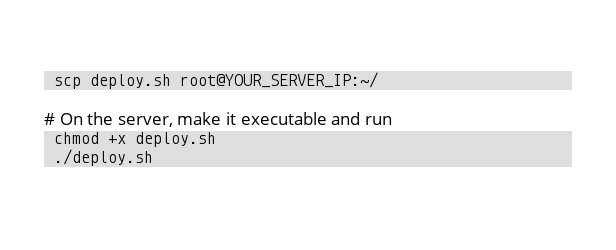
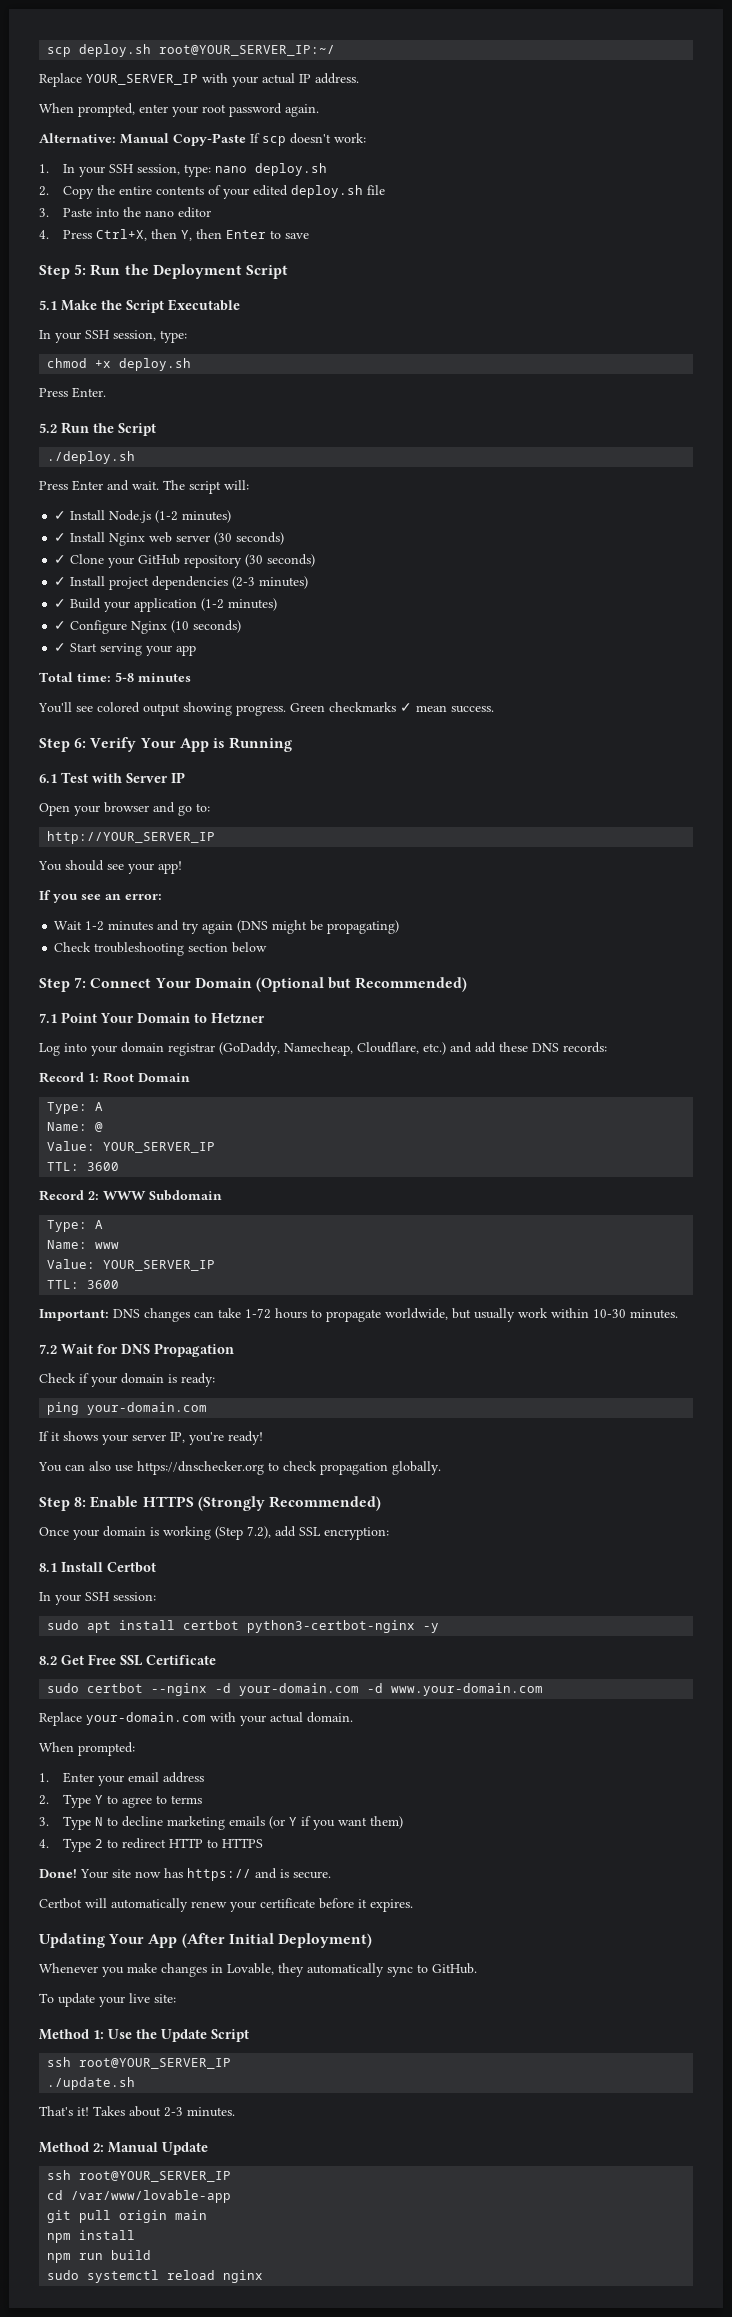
[44,112,392,127] [54,132,217,147] [54,149,154,166] # On the server, make it executable and run // chmod +x deploy.sh // ./deploy.sh -> [39,73,359,87] [39,103,319,117] [39,133,366,146] [39,163,327,177] [39,185,385,199] [39,207,211,218] [39,229,309,241] [39,264,288,279] [39,299,240,313] [39,330,187,343] [47,358,192,371] [39,387,106,398] [39,422,156,436] [47,451,136,464] [39,480,249,494] [54,510,232,523] [54,532,285,546] [54,554,316,568] [54,576,309,590] [54,598,278,612] [54,620,242,634] [54,643,197,656] [39,672,191,682] [38,702,494,716] [39,737,293,752] [39,772,185,783] [39,802,210,816] [47,831,216,844] [38,860,182,874] [39,890,162,903] [54,920,400,934] [54,942,268,956] [39,977,468,992] [39,1012,265,1024] [39,1042,607,1056] [39,1072,190,1083] [47,1102,104,1114] [47,1122,104,1132] [47,1141,216,1153] [47,1162,120,1171] [39,1190,222,1201] [47,1220,104,1232] [47,1240,120,1249] [47,1259,216,1271] [47,1280,120,1289] [39,1308,678,1322] [39,1343,234,1357] [39,1373,215,1387] [47,1402,208,1415] [39,1431,263,1445] [38,1461,441,1475] [39,1496,381,1511] [39,1526,389,1540] [39,1562,156,1573] [39,1592,156,1605] [47,1620,440,1633] [39,1654,216,1666] [47,1683,544,1696] [39,1712,353,1726] [39,1742,135,1756] [39,1772,204,1786] [39,1794,202,1808] [39,1816,403,1830] [39,1838,263,1852] [39,1868,331,1881] [39,1898,413,1912] [39,1933,372,1948] [39,1963,477,1977] [39,1993,176,2007] [39,2029,249,2042] [47,2057,232,2069] [47,2077,136,2090] [39,2106,235,2117] [39,2142,208,2155] [47,2170,232,2182] [47,2190,232,2203] [47,2210,208,2223] [47,2230,136,2243] [47,2250,152,2263] [47,2270,264,2283] Replace YOUR_SERVER_IP with your actual IP address. // When prompted, enter your root password again. // Alternative: Manual Copy-Paste If scp doesn't work: // 1. In your SSH session, type: nano deploy.sh // 2. Copy the entire contents of your edited deploy.sh file // 3. Paste into the nano editor // 4. Press Ctrl+X, then Y, then Enter to save // Step 5: Run the Deployment Script // 5.1 Make the Script Executable // In your SSH session, type: // chmod +x deploy.sh // Press Enter. // 5.2 Run the Script // ./deploy.sh // Press Enter and wait. The script will: // ✓ Install Node.js (1-2 minutes) // ✓ Install Nginx web server (30 seconds) // ✓ Clone your GitHub repository (30 seconds) // ✓ Install project dependencies (2-3 minutes) // ✓ Build your application (1-2 minutes) // ✓ Configure Nginx (10 seconds) // ✓ Start serving your app // Total time: 5-8 minutes // You'll see colored output showing progress. Green checkmarks ✓ mean success. // Step 6: Verify Your App is Running // 6.1 Test with Server IP // Open your browser and go to: // http://YOUR_SERVER_IP // You should see your app! // If you see an error: // Wait 1-2 minutes and try again (DNS might be propagating) // Check troubleshooting section below // Step 7: Connect Your Domain (Optional but Recommended) // 7.1 Point Your Domain to Hetzner // Log into your domain registrar (GoDaddy, Namecheap, Cloudflare, etc.) and add these DNS records: // Record 1: Root Domain // Type: A // Name: @ // Value: YOUR_SERVER_IP // TTL: 3600 // Record 2: WWW Subdomain // Type: A // Name: www // Value: YOUR_SERVER_IP // TTL: 3600 // Important: DNS changes can take 1-72 hours to propagate worldwide, but usually work within 10-30 minutes. // 7.2 Wait for DNS Propagation // Check if your domain is ready: // ping your-domain.com // If it shows your server IP, you're ready! // You can also use https://dnschecker.org to check propagation globally. // Step 8: Enable HTTPS (Strongly Recommended) // Once your domain is working (Step 7.2), add SSL encryption: // 8.1 Install Certbot // In your SSH session: // sudo apt install certbot python3-certbot-nginx -y // 8.2 Get Free SSL Certificate // sudo certbot --nginx -d your-domain.com -d www.your-domain.com // Replace your-domain.com with your actual domain. // When prompted: // 1. Enter your email address // 2. Type Y to agree to terms // 3. Type N to decline marketing emails (or Y if you want them) // 4. Type 2 to redirect HTTP to HTTPS // Done! Your site now has https:// and is secure. // Certbot will automatically renew your certificate before it expires. // Updating Your App (After Initial Deployment) // Whenever you make changes in Lovable, they automatically sync to GitHub. // To update your live site: // Method 1: Use the Update Script // ssh root@YOUR_SERVER_IP // ./update.sh // That's it! Takes about 2-3 minutes. // Method 2: Manual Update // ssh root@YOUR_SERVER_IP // cd /var/www/lovable-app // git pull origin main // npm install // npm run build // sudo systemctl reload nginx

